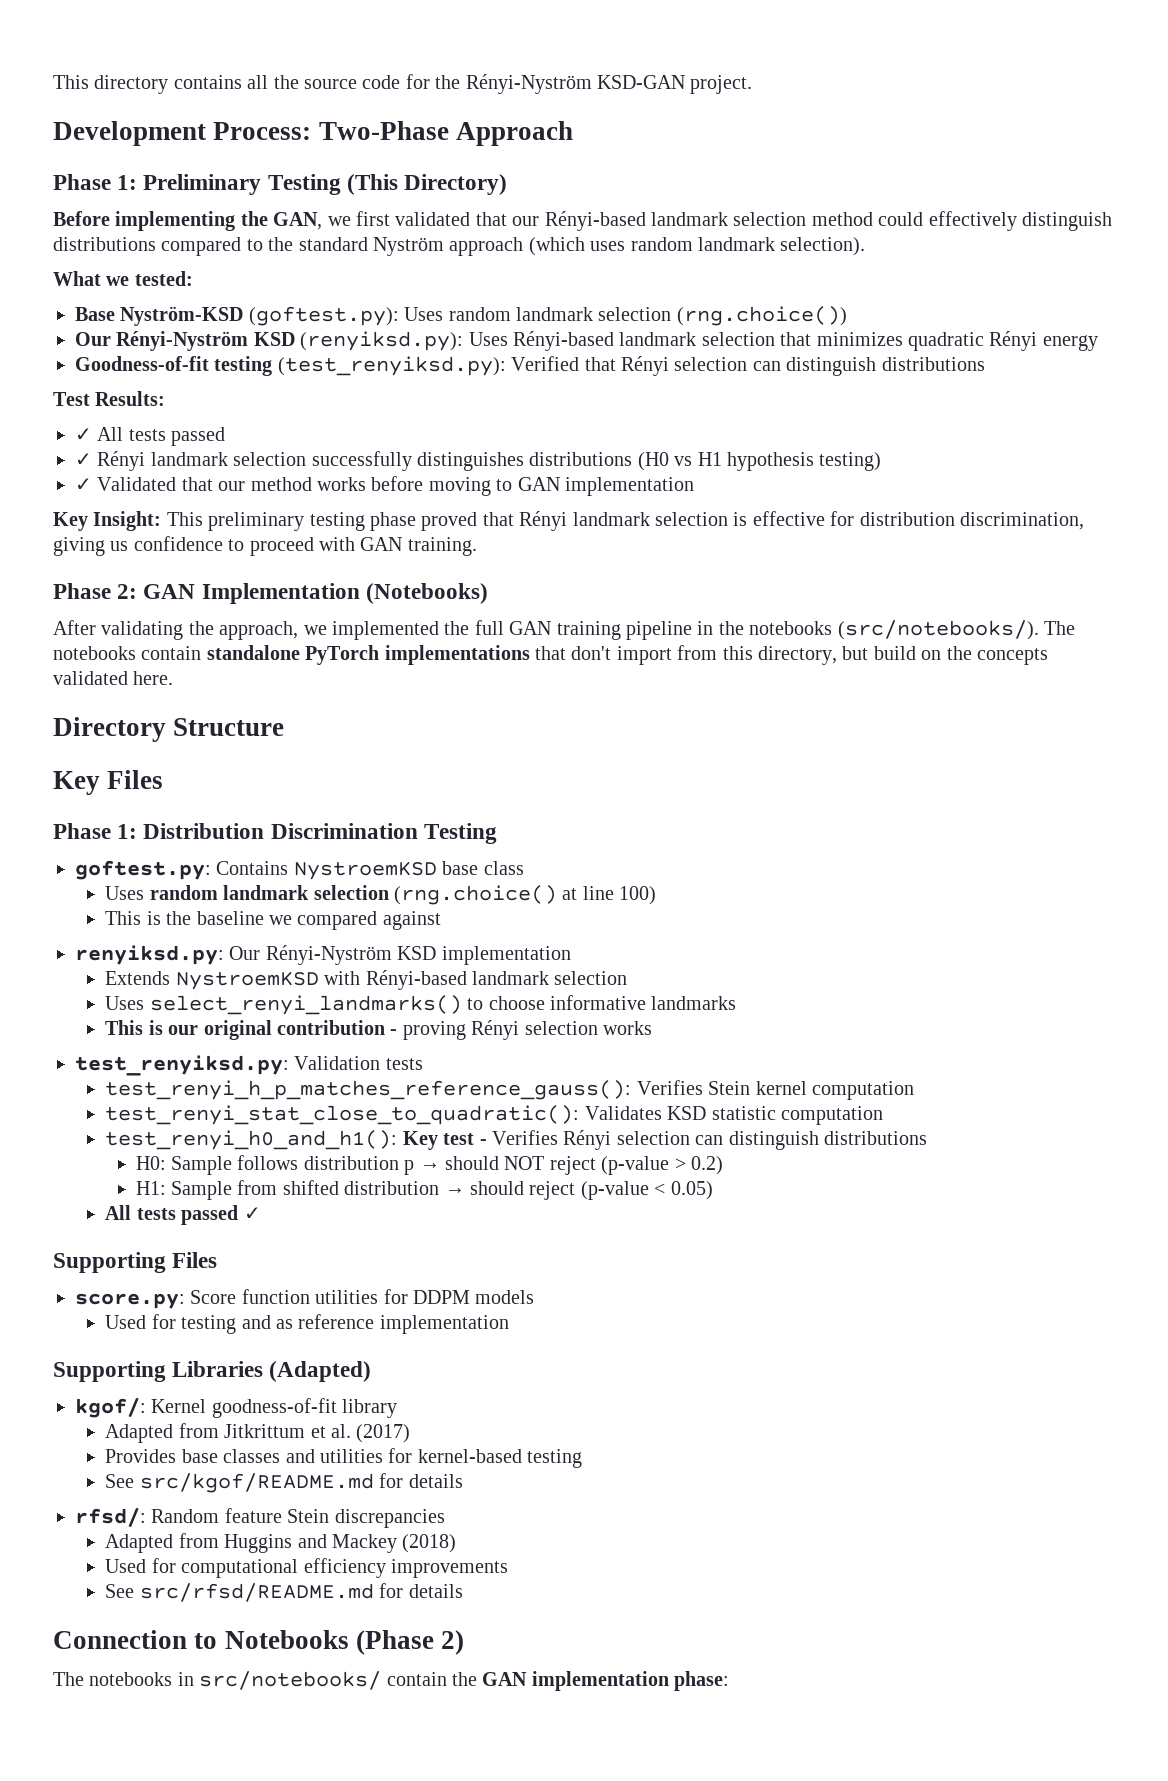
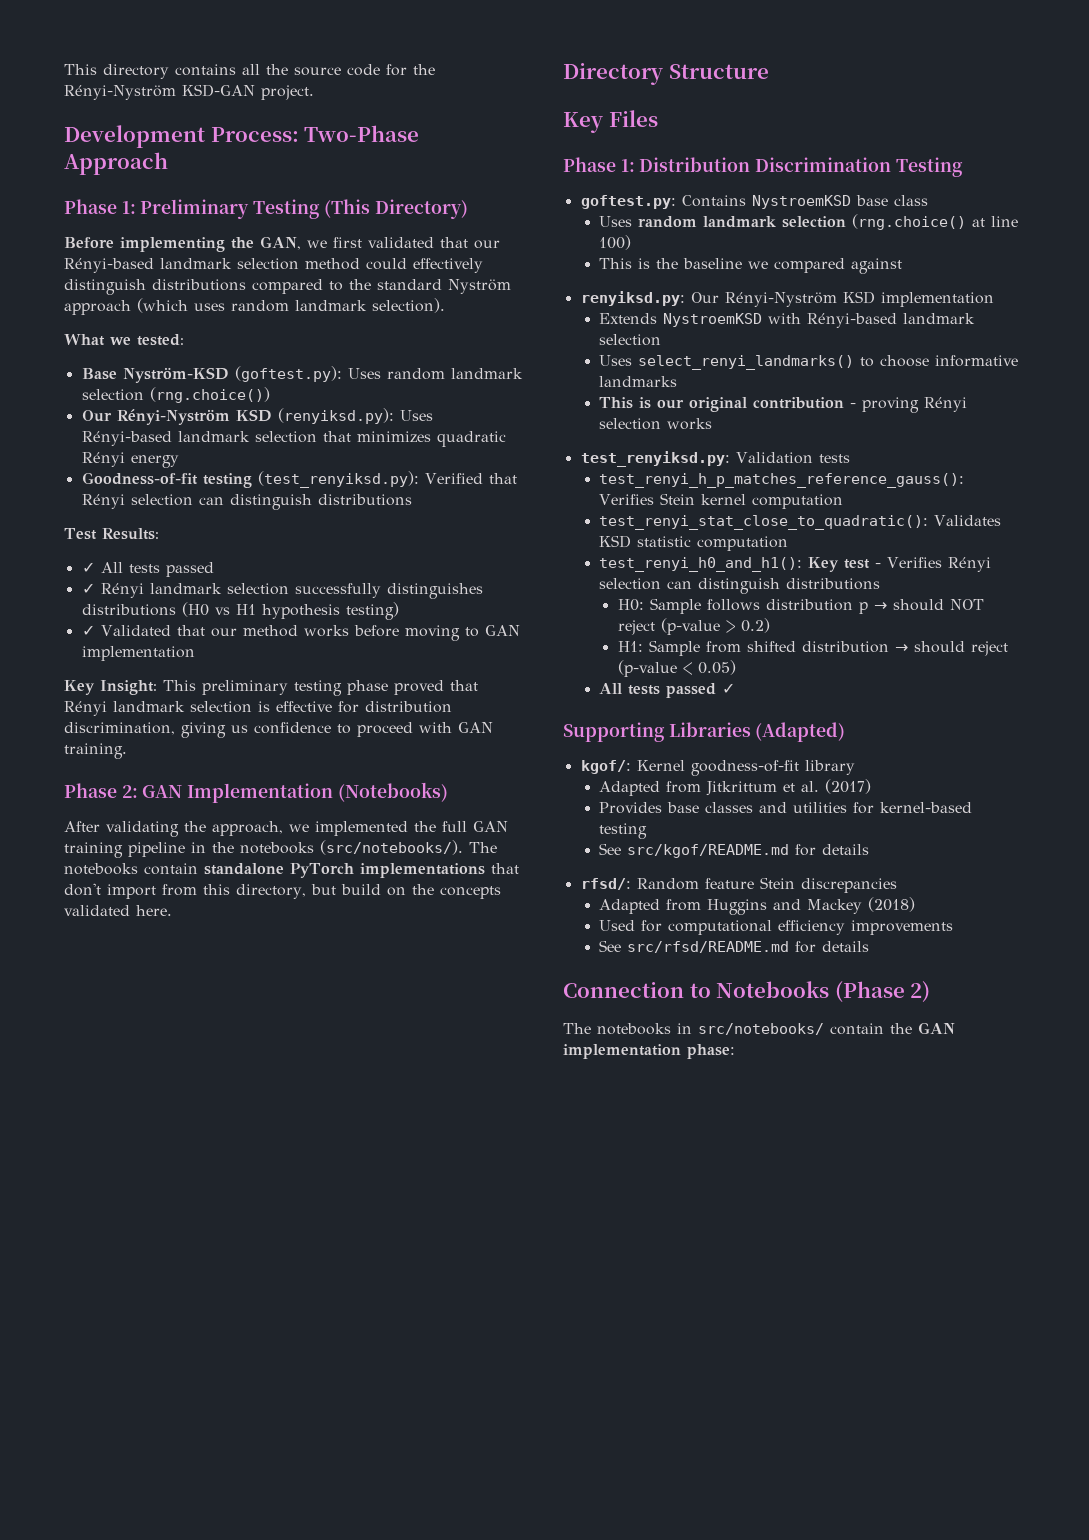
[53,1252,218,1273] [75,1289,535,1309] [105,1314,509,1334] // Supporting Files // score.py: Score function utilities for DDPM models // Used for testing and as reference implementation -> (736, 688) none

